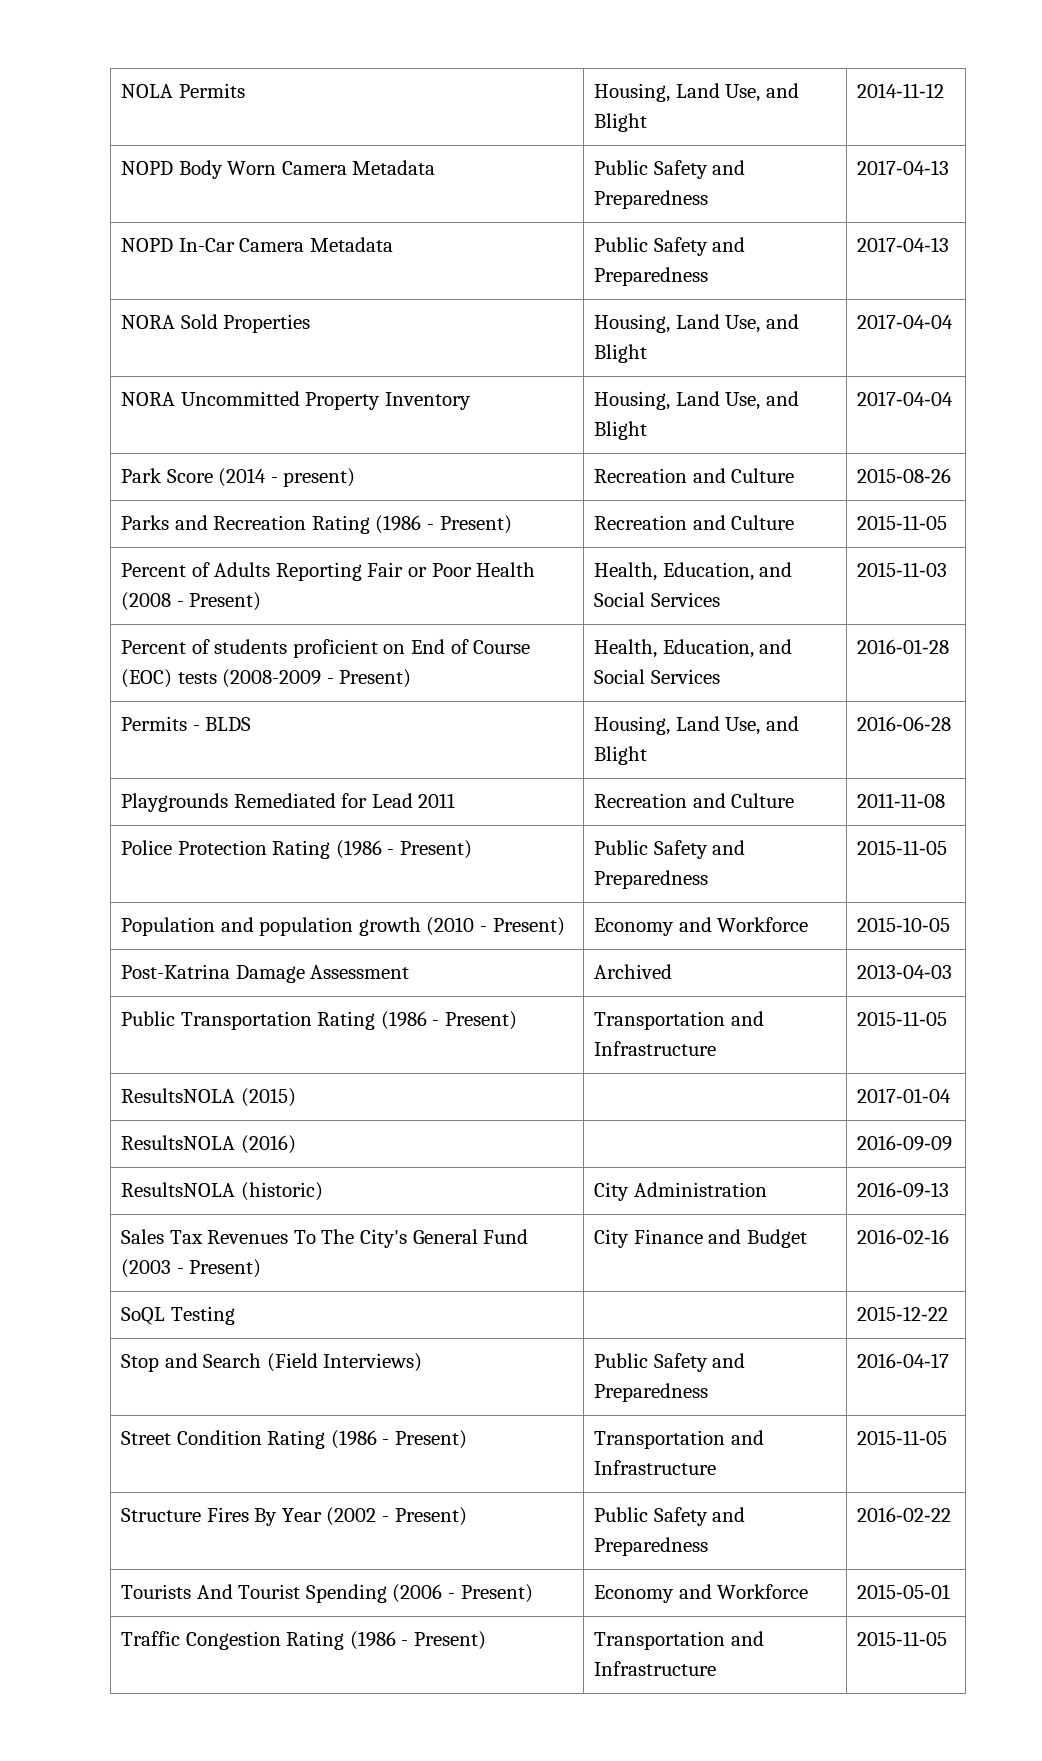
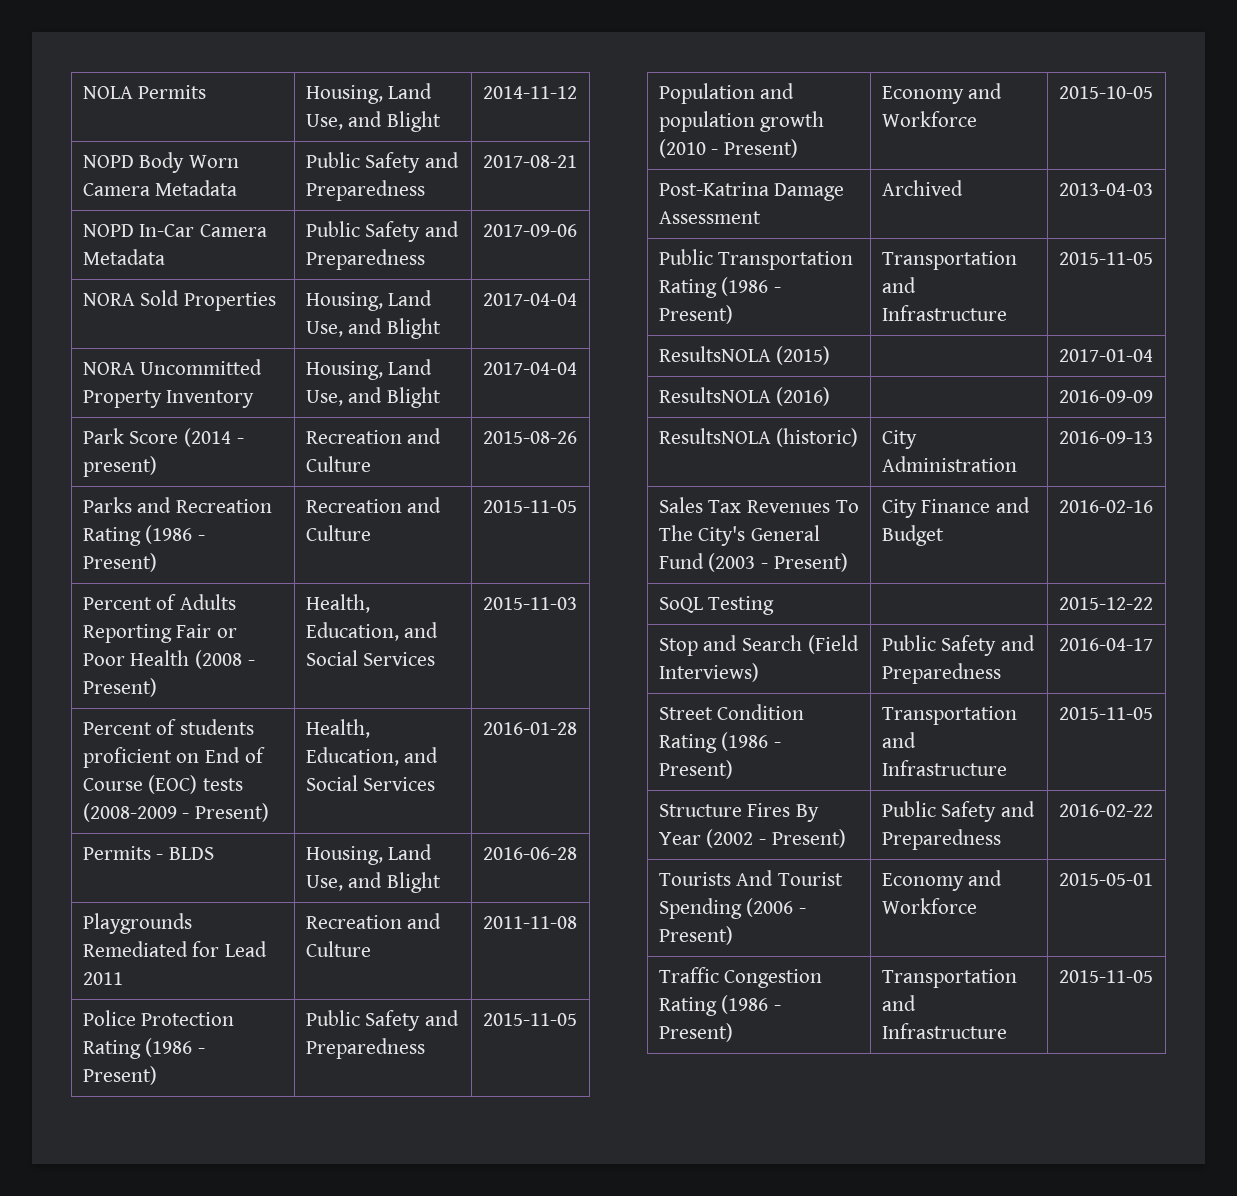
[857,160,950,175] 2017‑04‑13 -> [482,155,577,168] 2017‑08‑21
[857,237,950,252] 2017‑04‑13 -> [482,224,577,237] 2017‑09‑06

